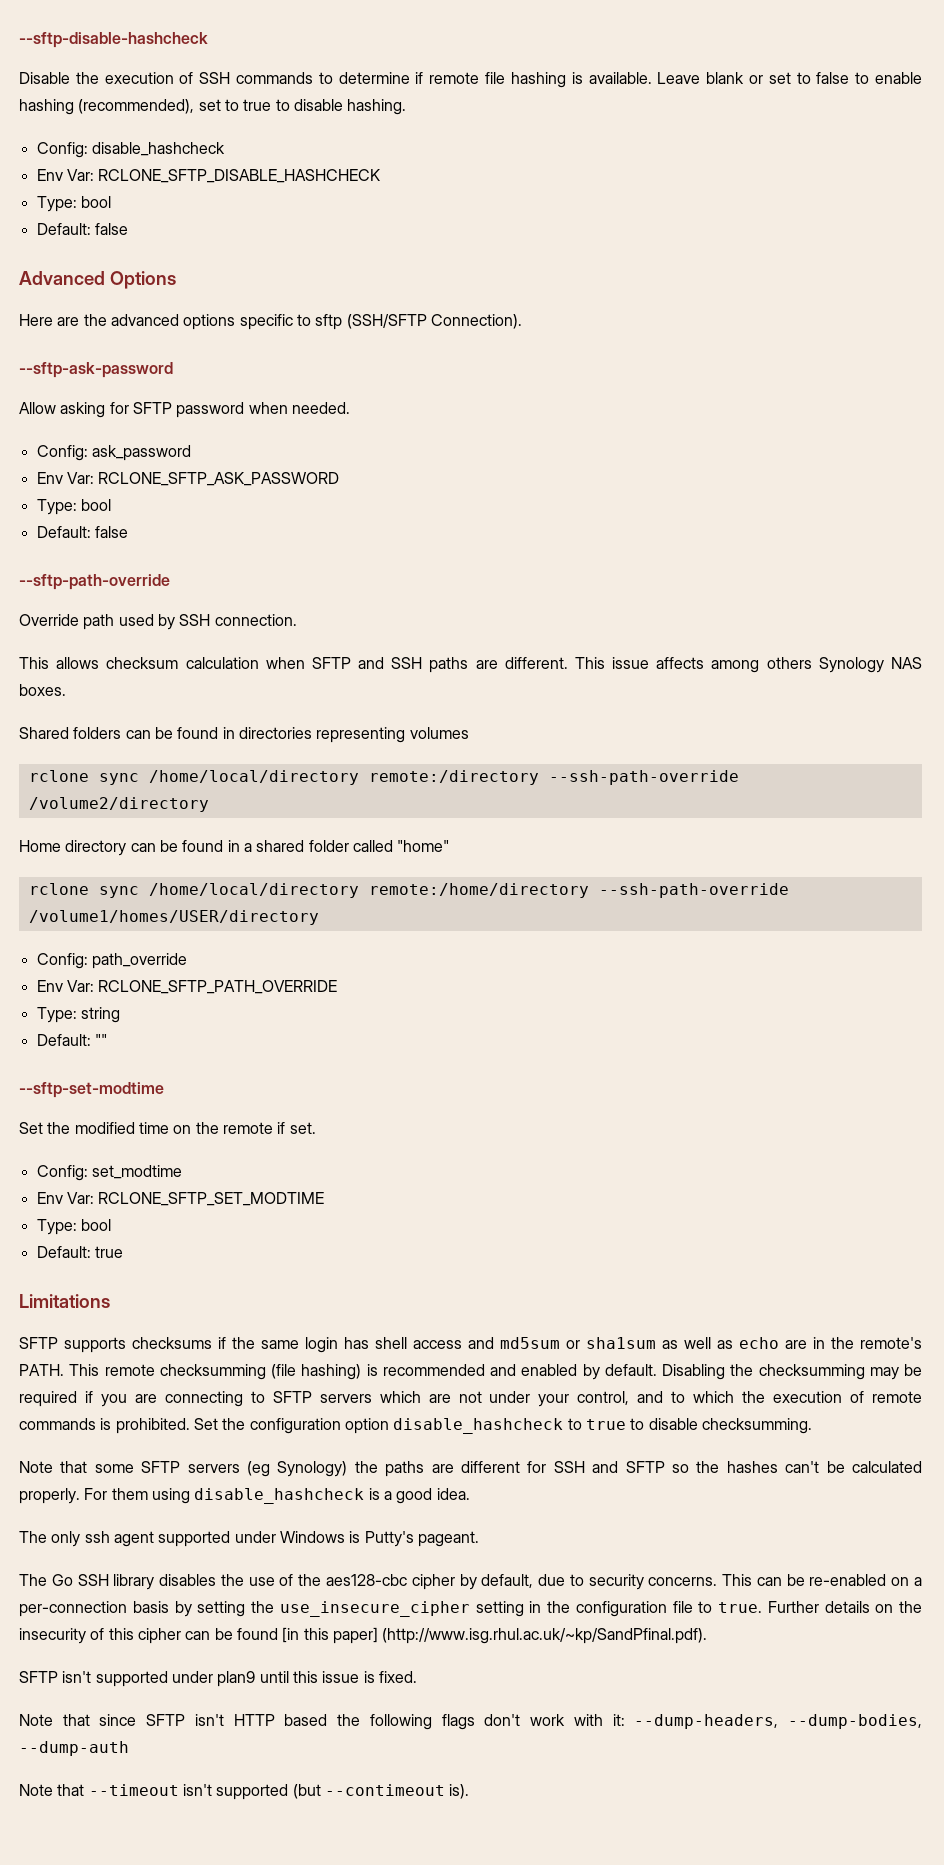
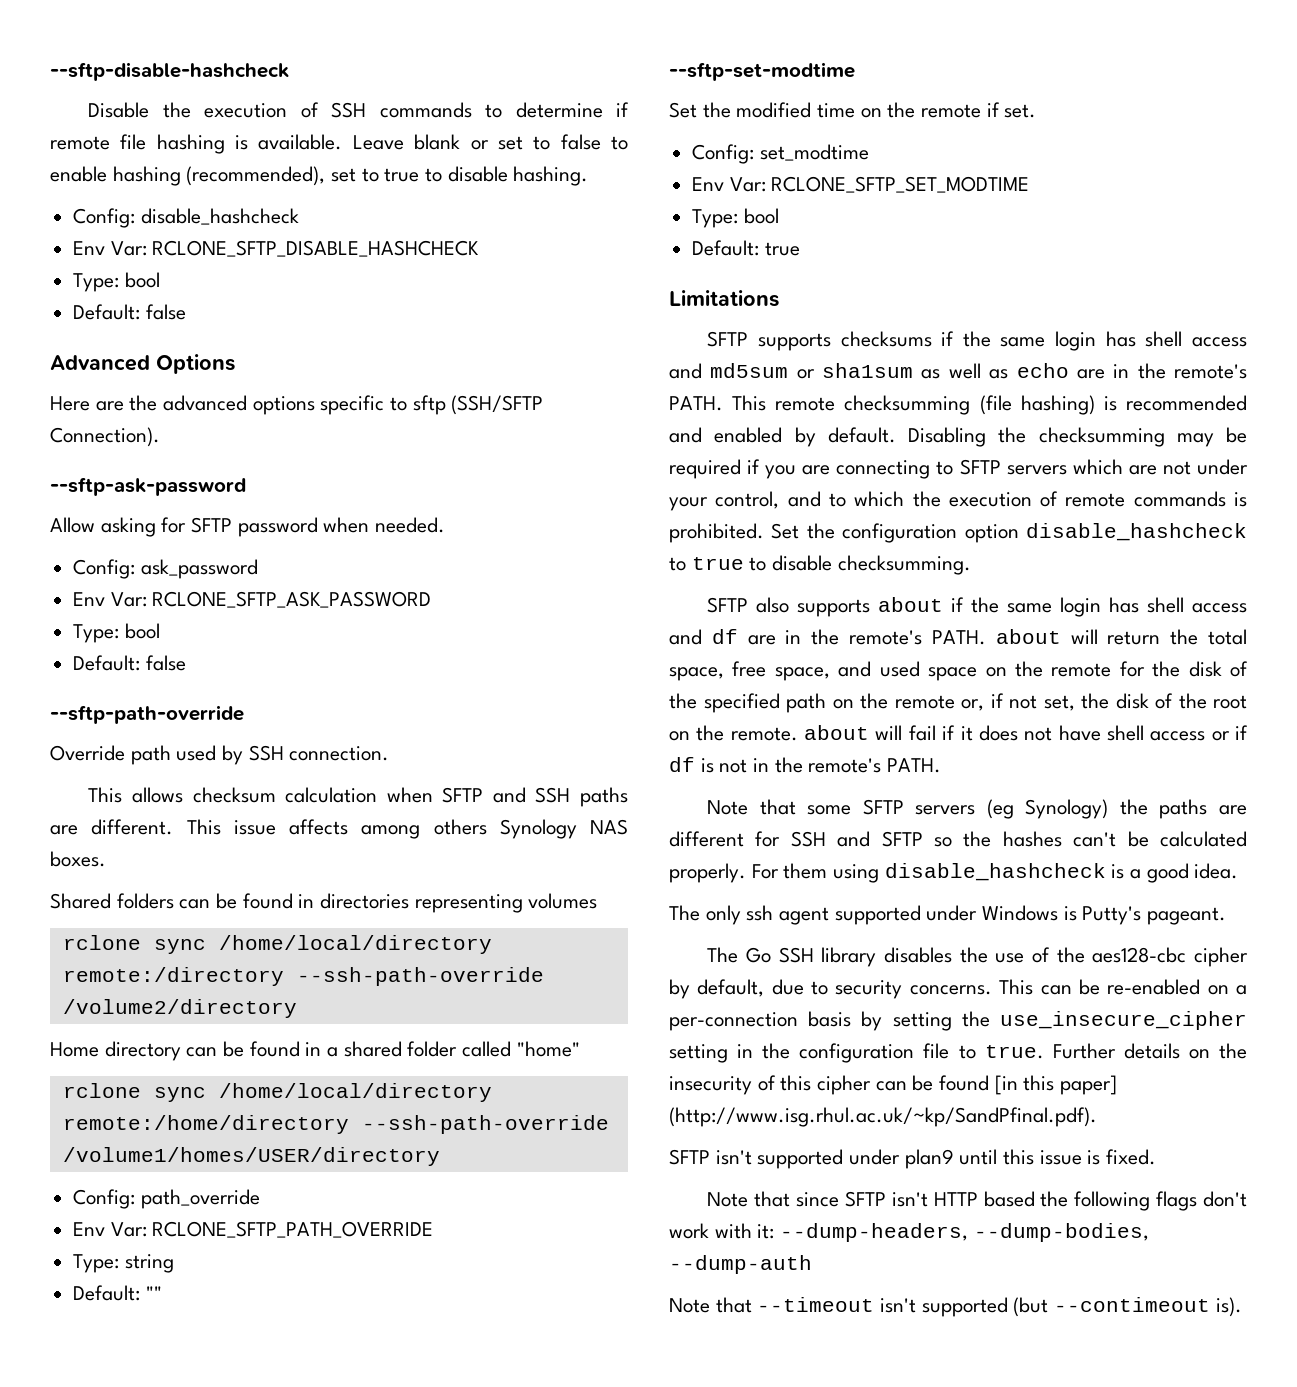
(812, 1426) none -> [707,597,1247,617] [669,629,1247,645] [669,661,1248,681] [669,693,1247,713] [669,725,1248,741] [669,757,942,773] // SFTP also supports about if the same login has shell access and df are in the remote's PATH. about will return the total space, free space, and used space on the remote for the disk of the specified path on the remote or, if not set, the disk of the root on the remote. about will fail if it does not have shell access or if df is not in the remote's PATH.

